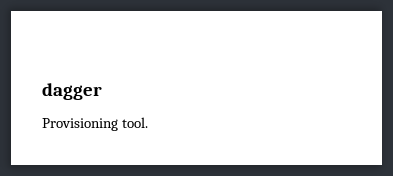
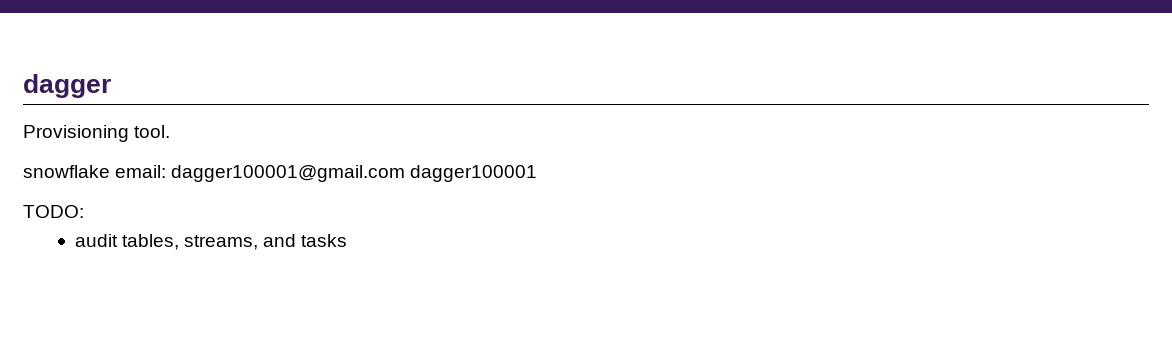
(148, 122) none -> [23,165,538,182] [23,205,84,218] [74,234,348,250] // snowflake email: dagger100001@gmail.com dagger100001 // TODO: // audit tables, streams, and tasks

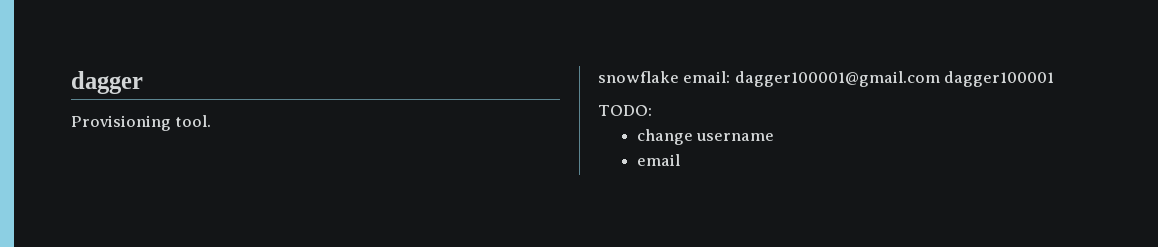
[74,234,348,250] audit tables, streams, and tasks -> [636,129,775,145] [636,154,680,166] change username // email

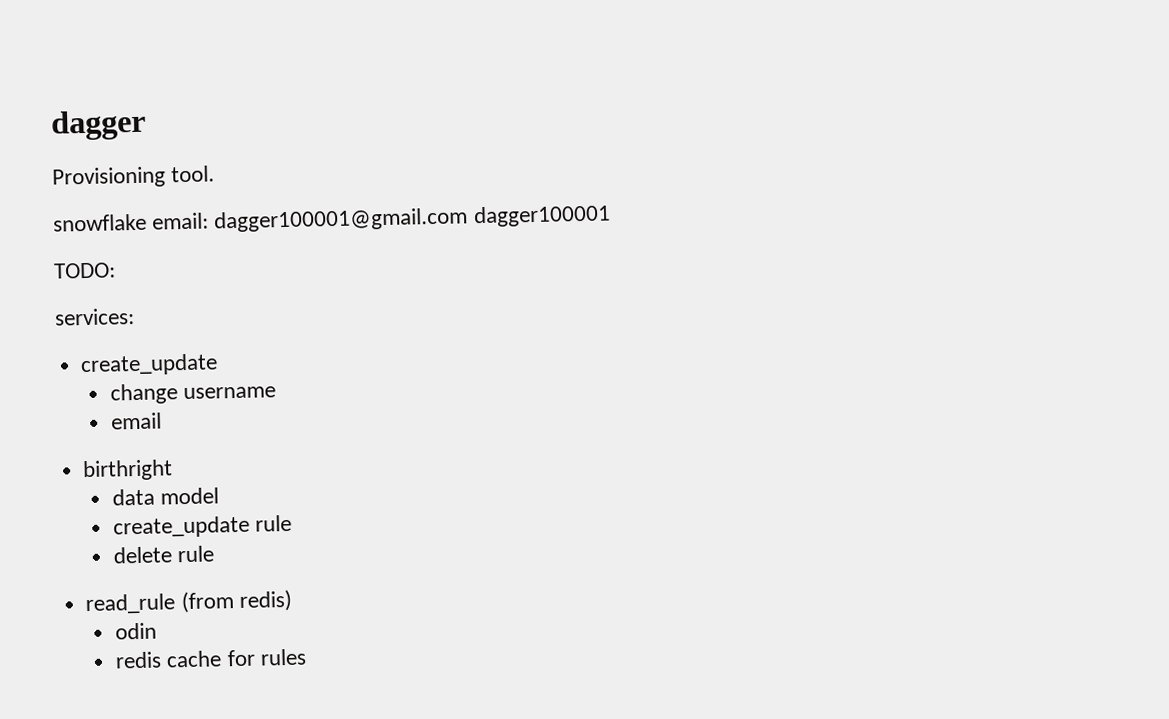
(652, 110) none -> [54,308,135,326] [80,353,219,377] // services: // create_update
(680, 160) none -> [82,459,174,482] [112,487,220,506] [113,514,293,539] [113,545,215,564] [85,589,292,615] [115,622,158,640] [115,648,307,669] // birthright // data model // create_update rule // delete rule // read_rule (from redis) // odin // redis cache for rules

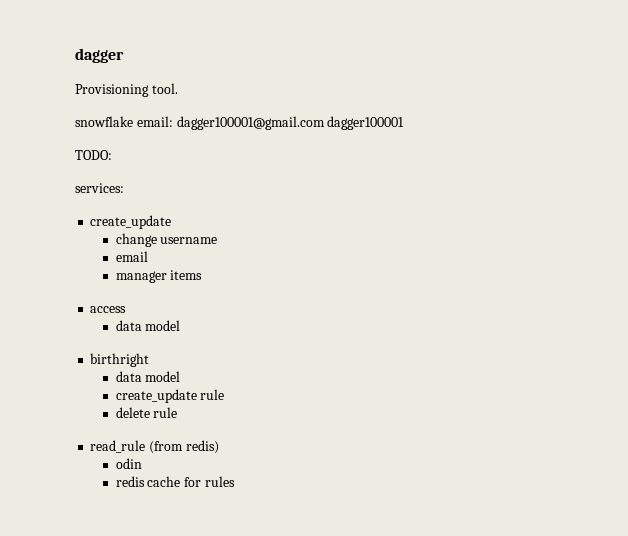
(163, 421) none -> [115,270,203,283] [90,306,127,313] [115,320,181,331] // manager items // access // data model

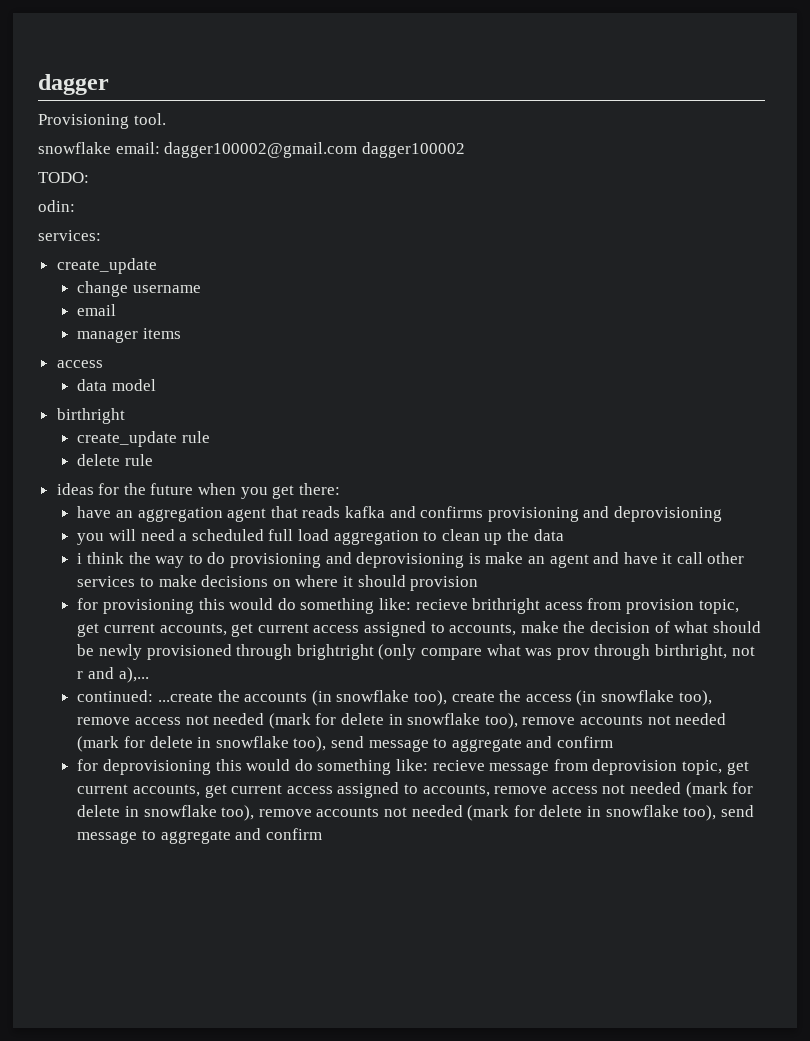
[176,116,405,130] dagger100001@gmail.com dagger100001 -> [164,142,465,158] dagger100002@gmail.com dagger100002
(112, 155) none -> [38,200,75,212] // odin:
[115,371,181,382] // data model -> (125, 416) none
[90,440,219,454] [115,458,142,469] [115,476,235,487] read_rule (from redis) // odin // redis cache for rules -> [56,483,340,499] [77,506,722,522] [77,529,564,545] [77,552,745,568] [77,575,479,591] [77,598,739,614] [77,621,761,637] [77,644,755,660] [77,667,149,683] [77,690,712,706] [77,713,727,729] [77,736,613,752] [77,759,749,775] [77,782,754,798] [77,805,754,821] [77,828,322,844] ideas for the future when you get there: // have an aggregation agent that reads kafka and confirms provisioning and deprovisioning // you will need a scheduled full load aggregation to clean up the data // i think the way to do provisioning and deprovisioning is make an agent and have it call other services to make decisions on where it should provision // for provisioning this would do something like: recieve brithright acess from provision topic, get current accounts, get current access assigned to accounts, make the decision of what should be newly provisioned through brightright (only compare what was prov through birthright, not r and a),... // continued: ...create the accounts (in snowflake too), create the access (in snowflake too), remove access not needed (mark for delete in snowflake too), remove accounts not needed (mark for delete in snowflake too), send message to aggregate and confirm // for deprovisioning this would do something like: recieve message from deprovision topic, get current accounts, get current access assigned to accounts, remove access not needed (mark for delete in snowflake too), remove accounts not needed (mark for delete in snowflake too), send message to aggregate and confirm

